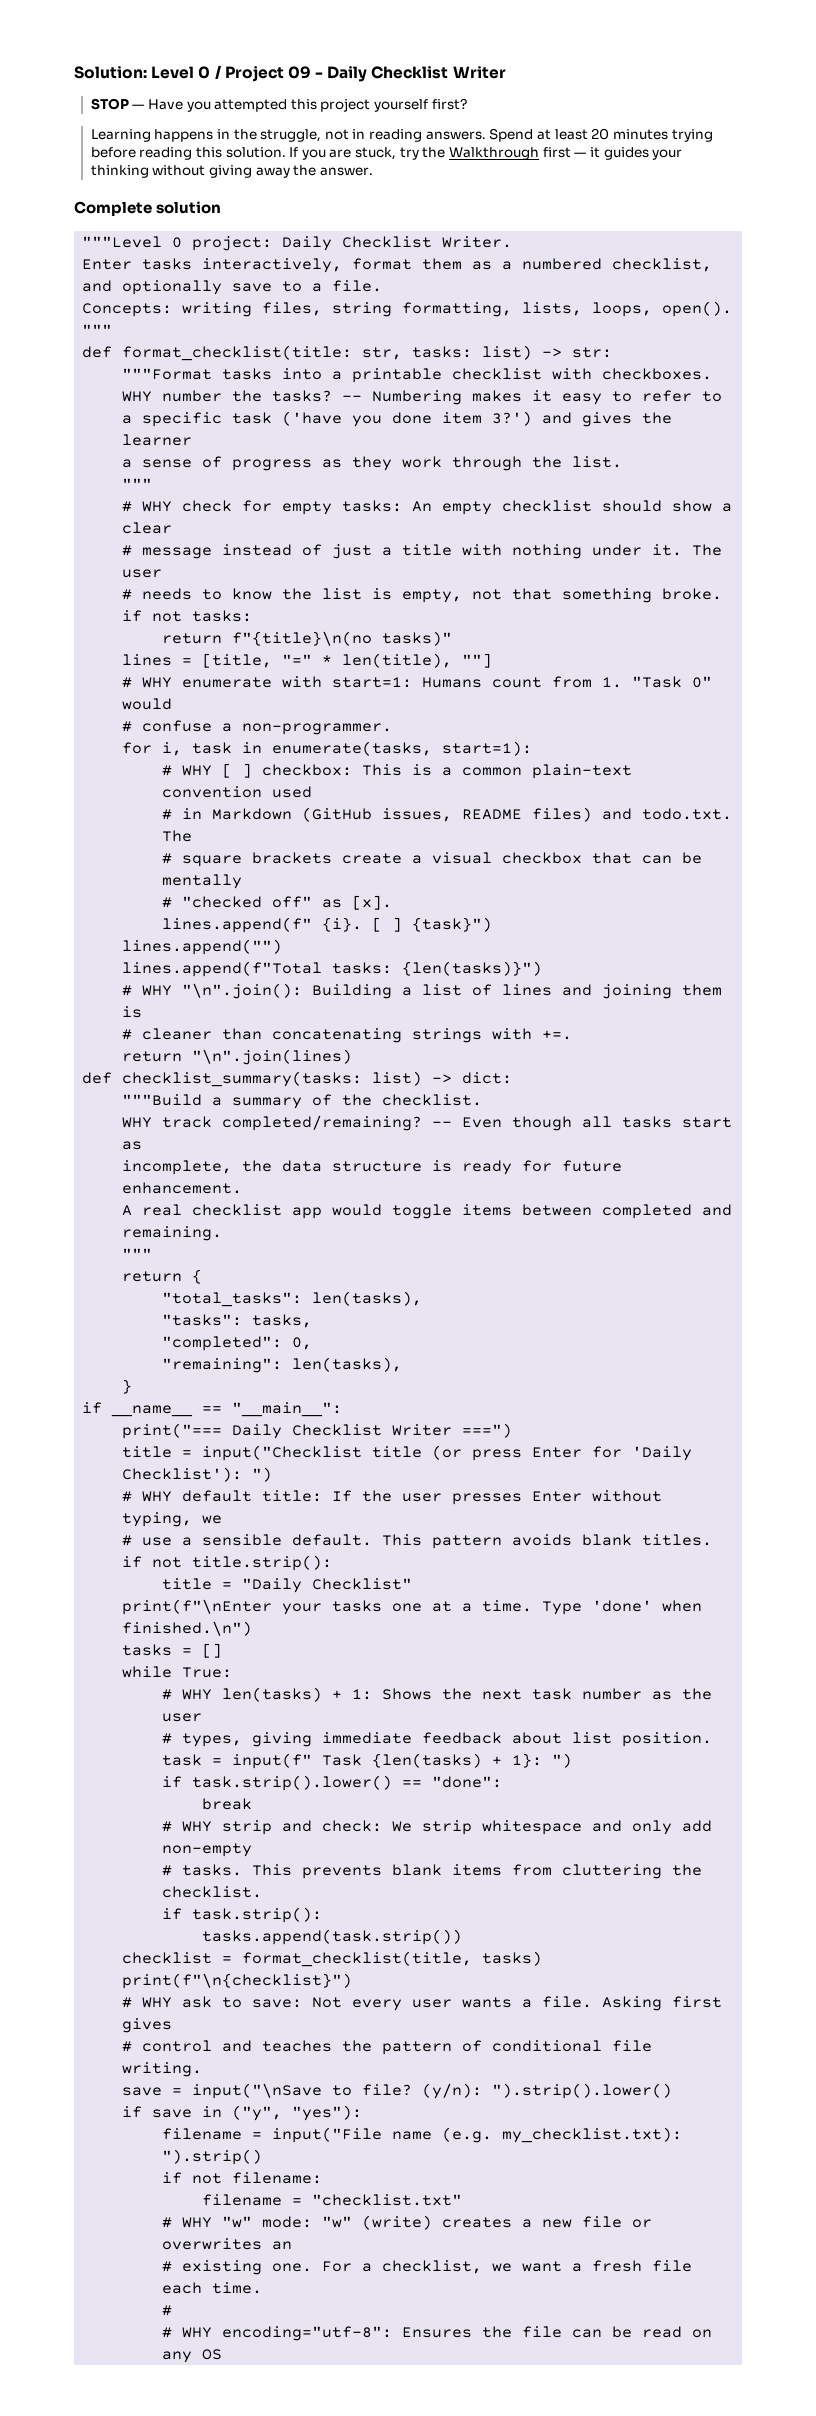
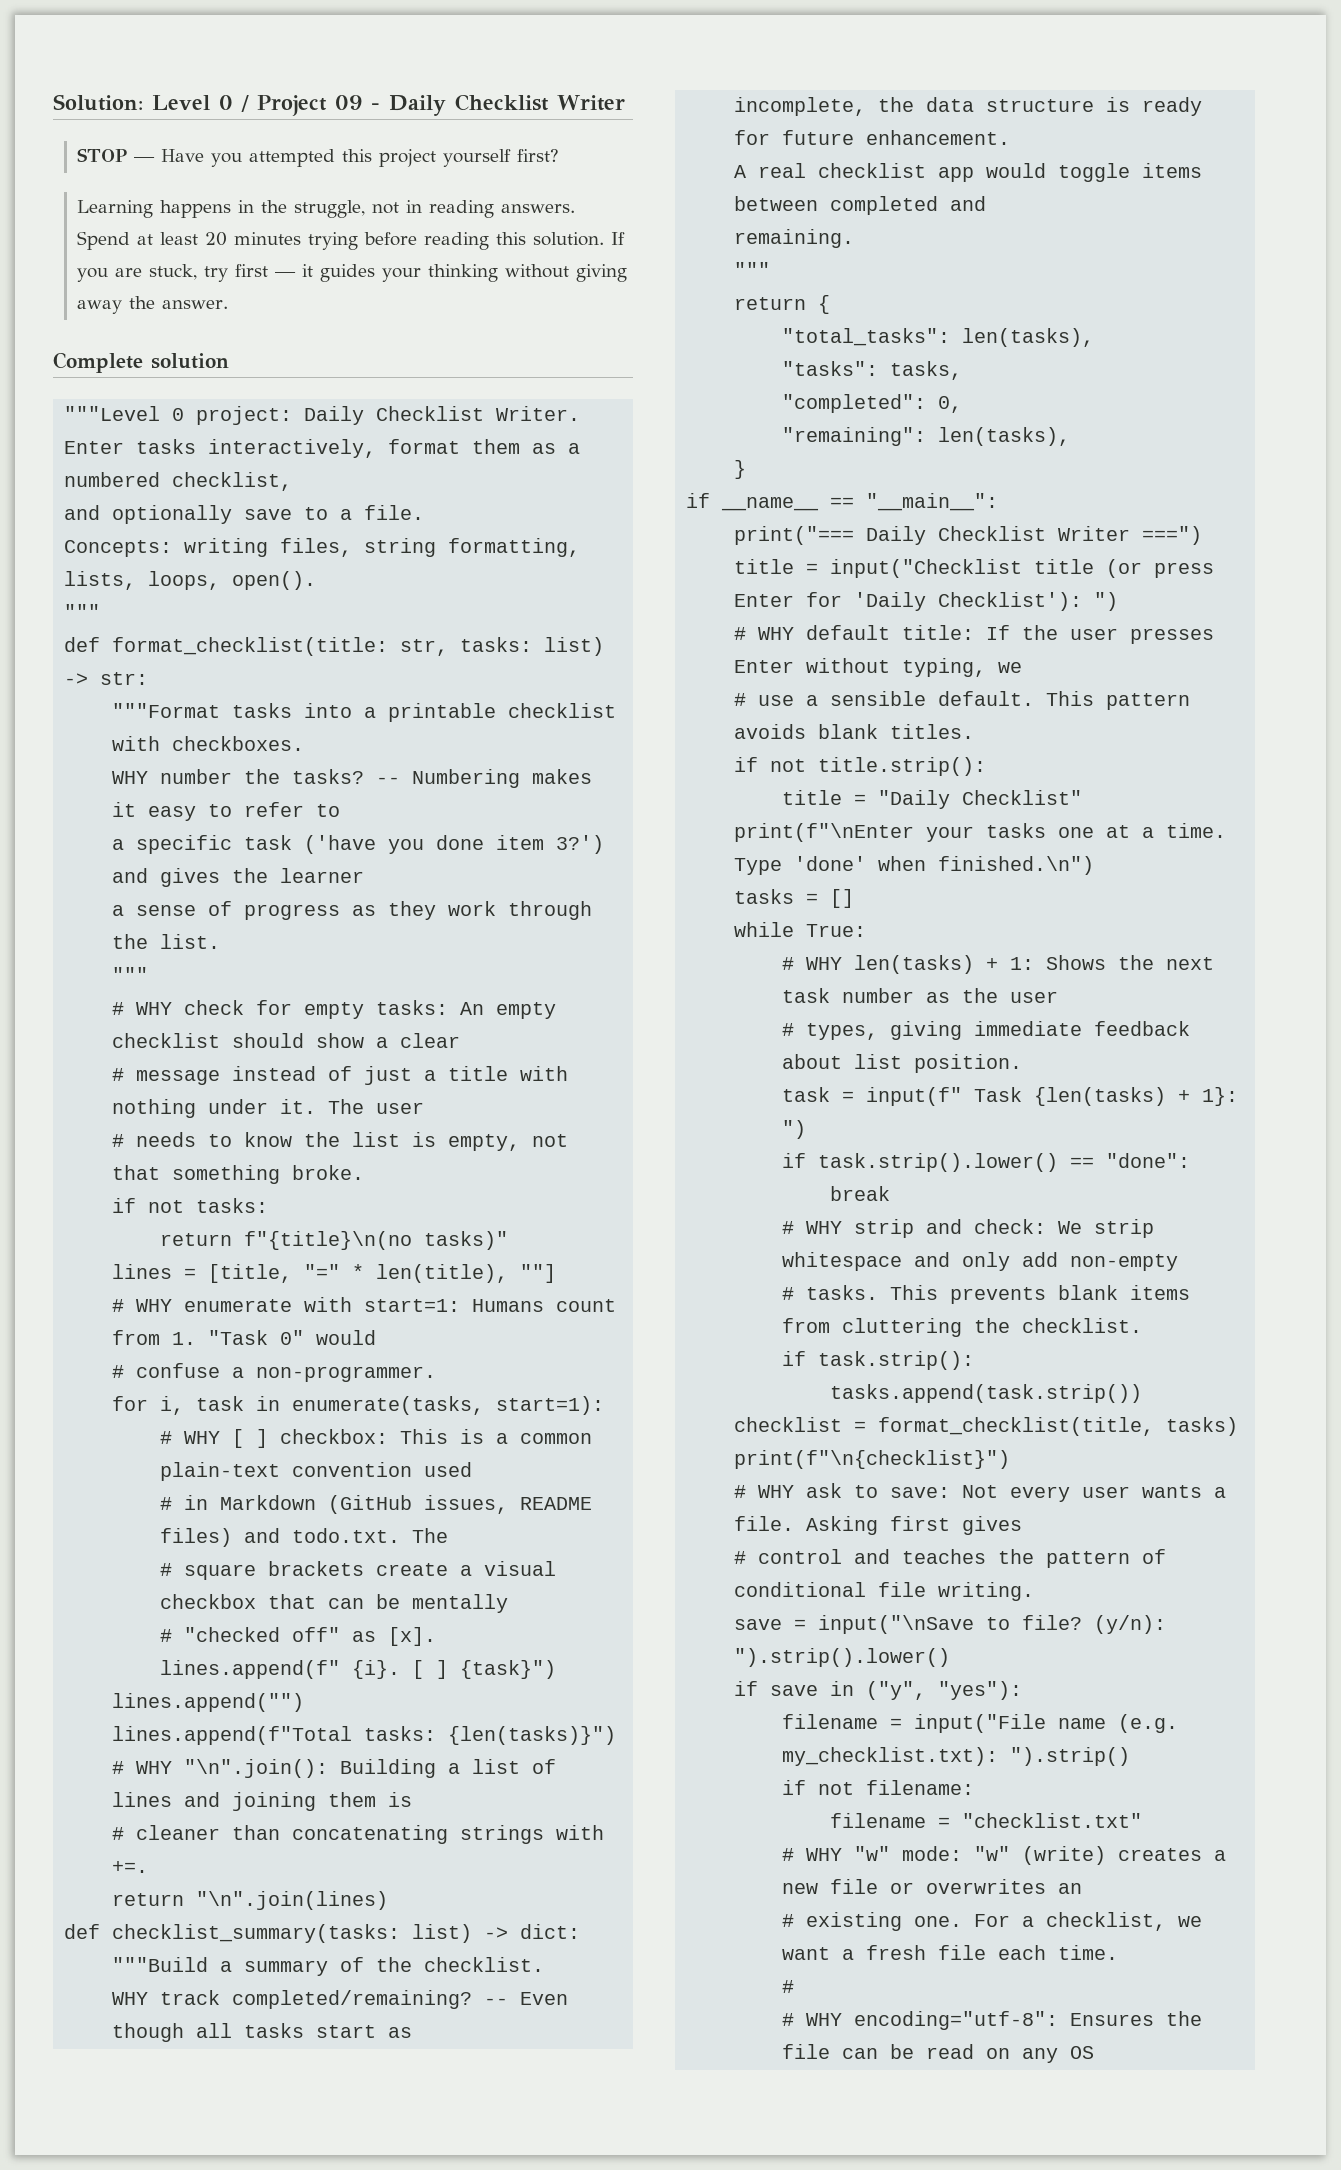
[422,147,540,160] the Walkthrough -> (229, 274) none

